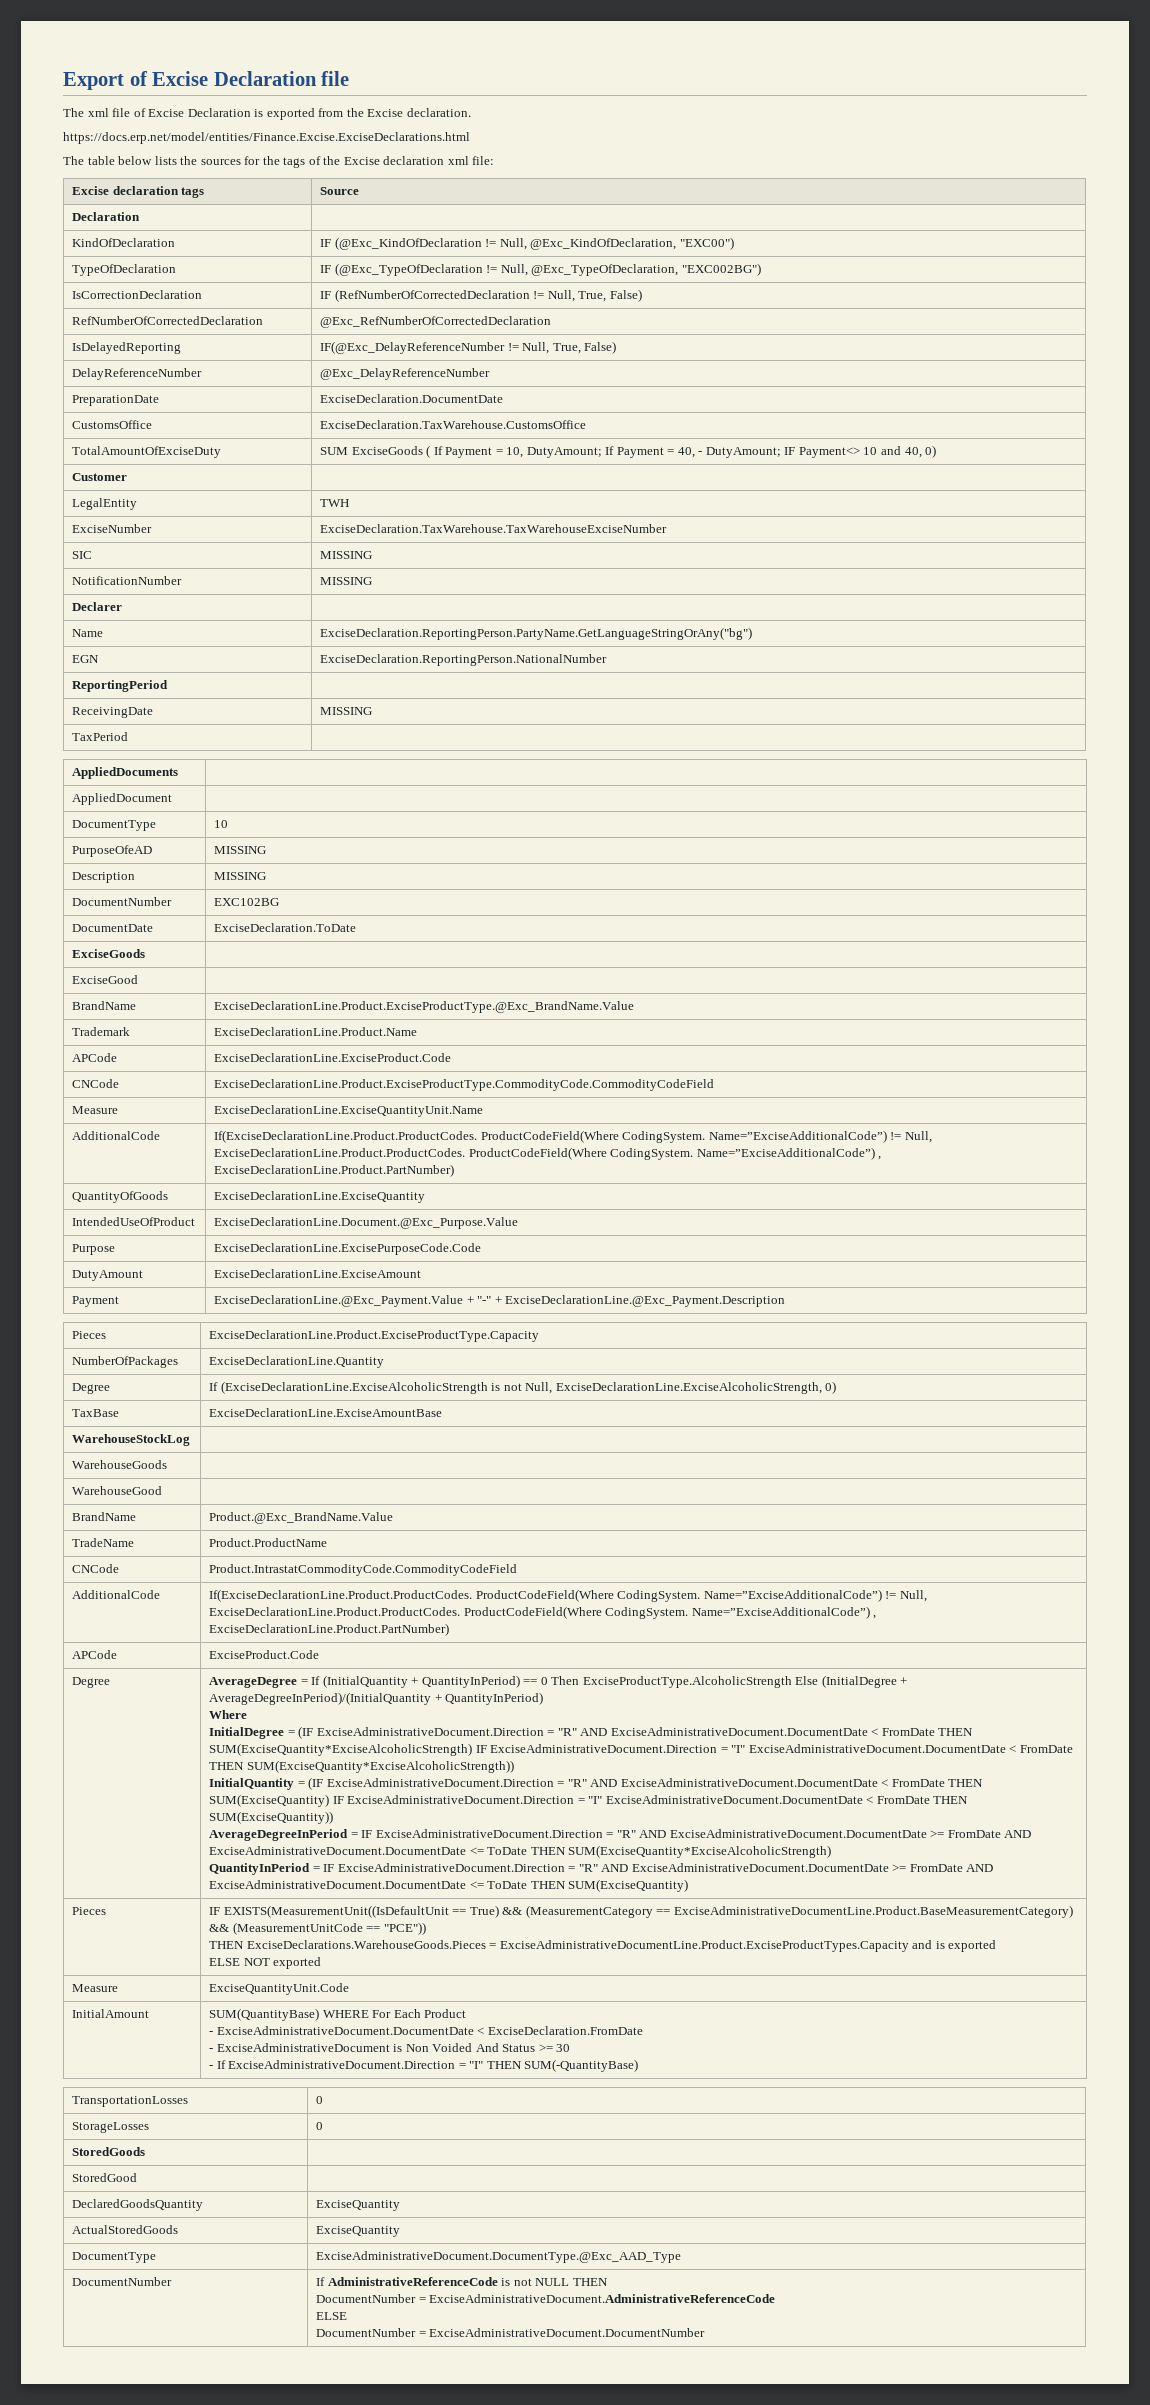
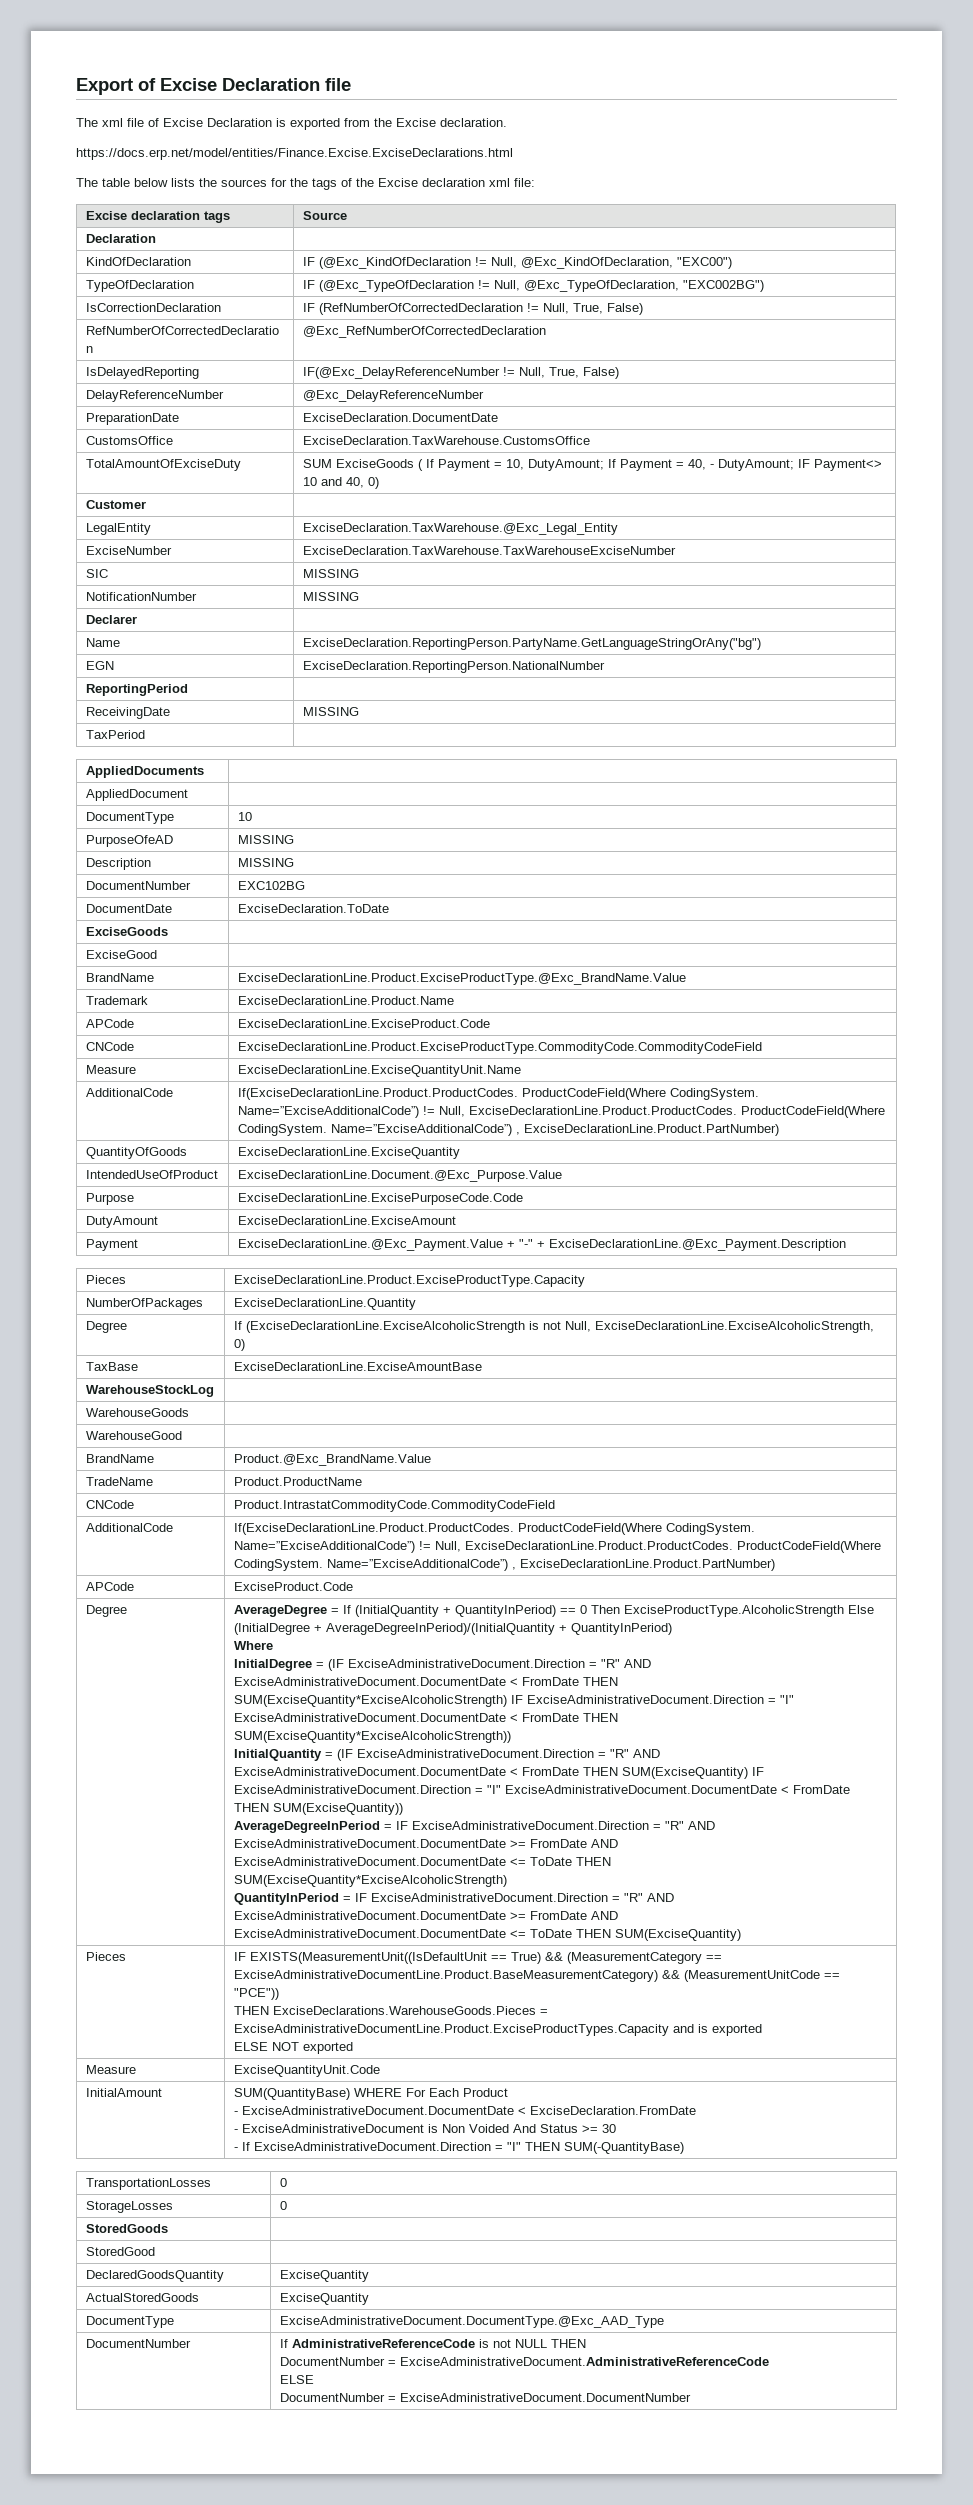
[320,499,350,507] TWH -> [302,523,618,535] ExciseDeclaration.TaxWarehouse.@Exc_Legal_Entity

